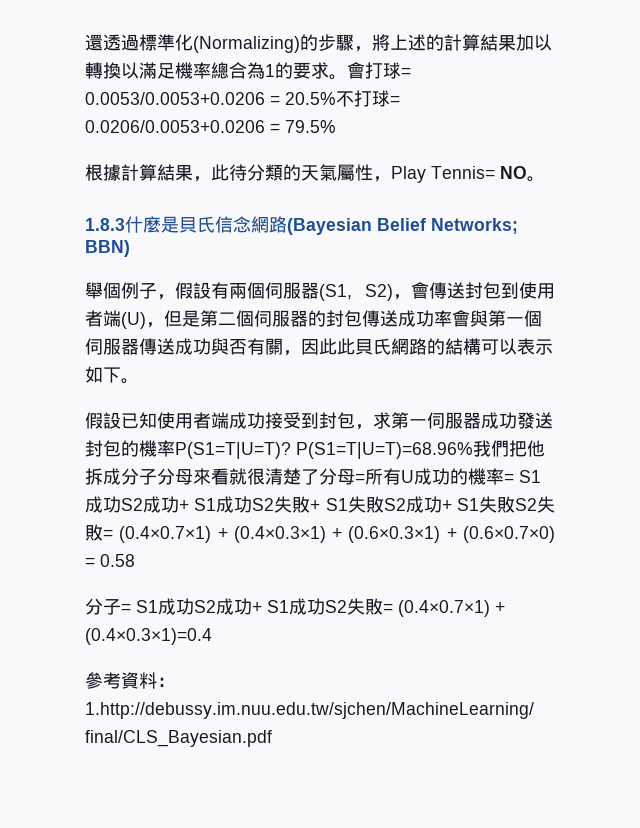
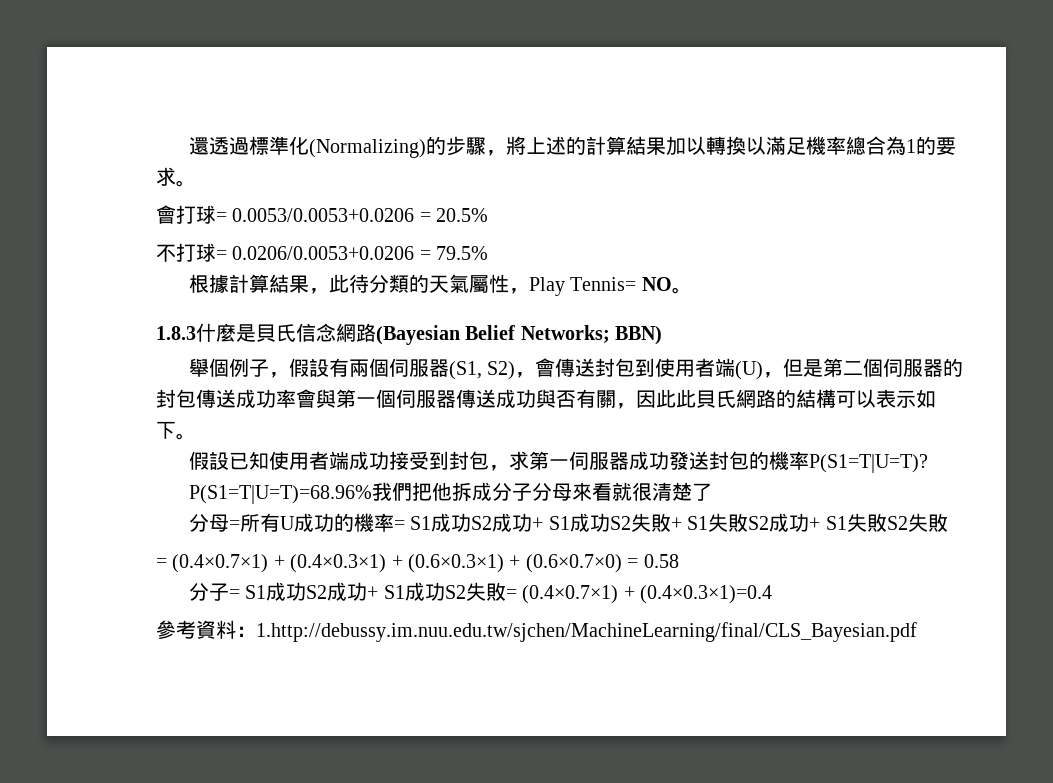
(347, 77) none -> (196, 183) //
(336, 98) none -> (489, 215) //
(291, 450) none -> (929, 463) //
(319, 477) none -> (713, 492) //
(103, 532) none -> (948, 522) //

